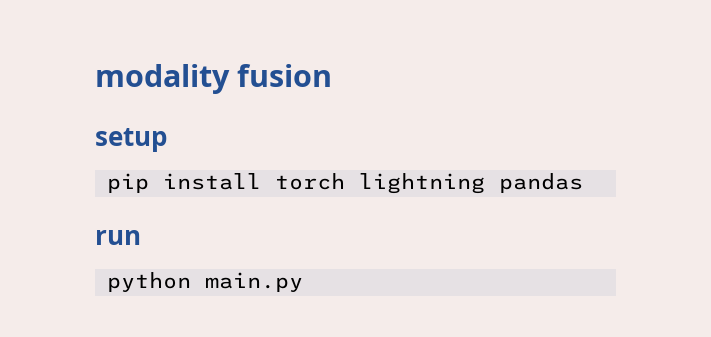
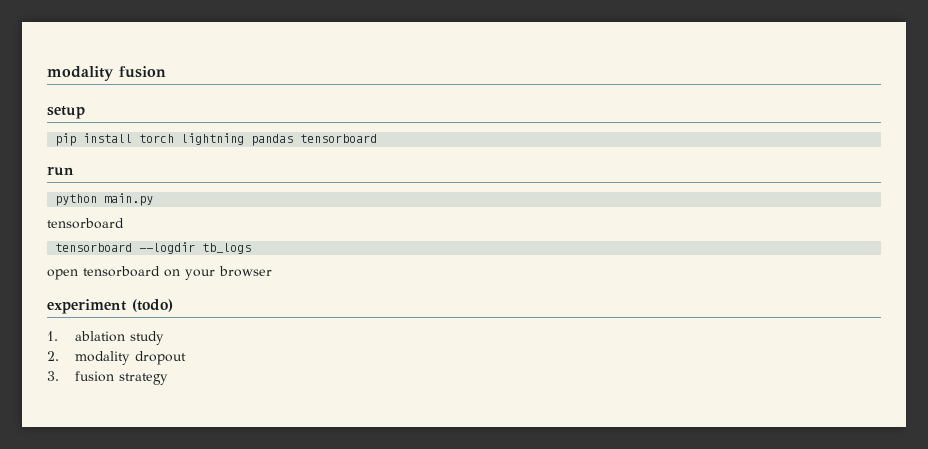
(583, 183) none -> [300,134,378,143] tensorboard
(303, 282) none -> [47,218,124,229] [55,242,252,254] [47,266,272,280] [47,299,173,314] [47,331,164,345] [47,351,186,365] [47,371,168,385] // tensorboard // tensorboard --logdir tb_logs // open tensorboard on your browser // experiment (todo) // 1. ablation study // 2. modality dropout // 3. fusion strategy

